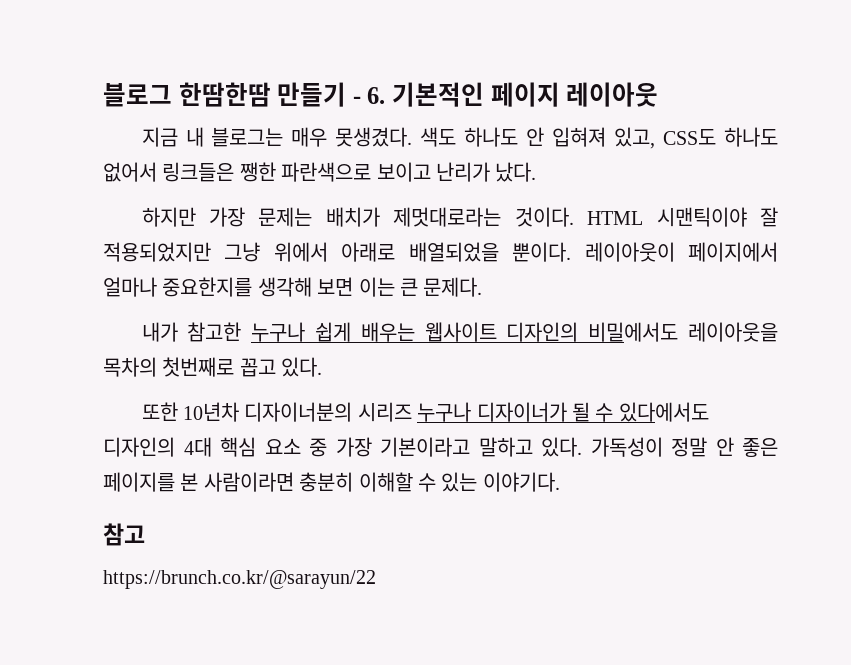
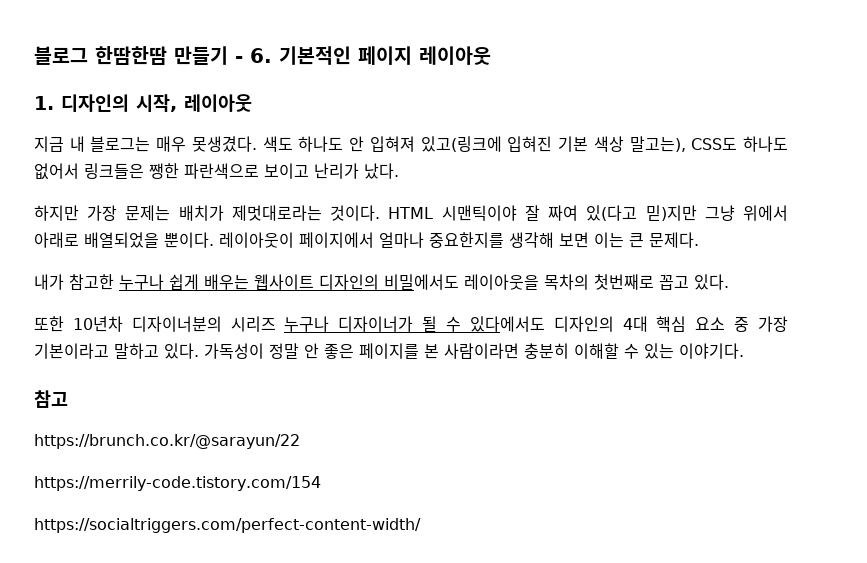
(659, 94) none -> [34,94,252,112] // 1. 디자인의 시작, 레이아웃
[614,127,656,149] 있고, -> [420,136,686,152] 있고(링크에 입혀진 기본 색상 말고는),
[103,242,211,262] 적용되었지만 -> [548,205,697,221] 짜여 있(다고 믿)지만
(376, 579) none -> [34,476,321,491] [34,518,421,533] // https://merrily-code.tistory.com/154 // https://socialtriggers.com/perfect-content-width/

